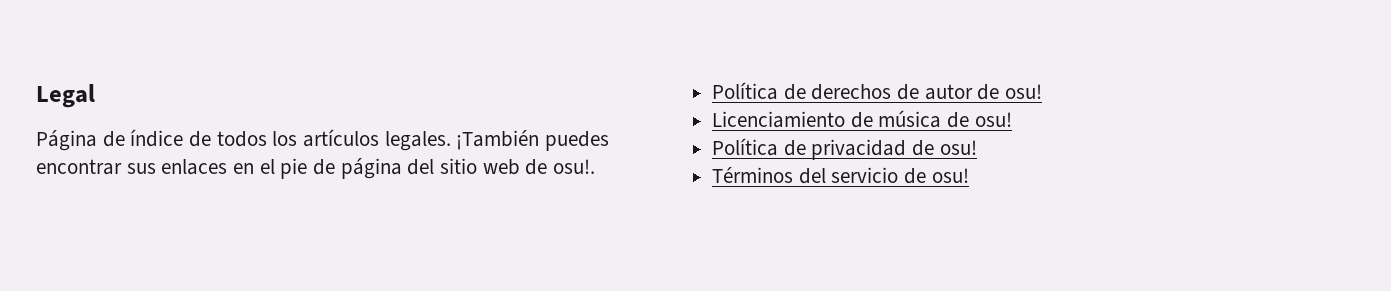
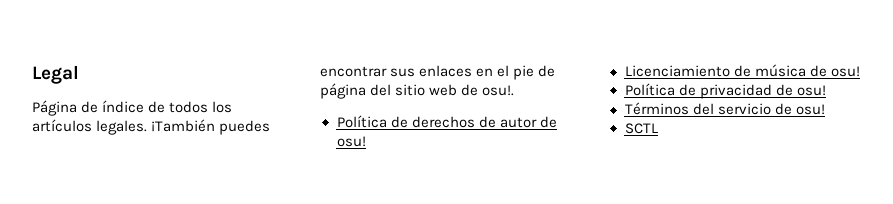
(969, 175) none -> [624,123,658,134] // SCTL

